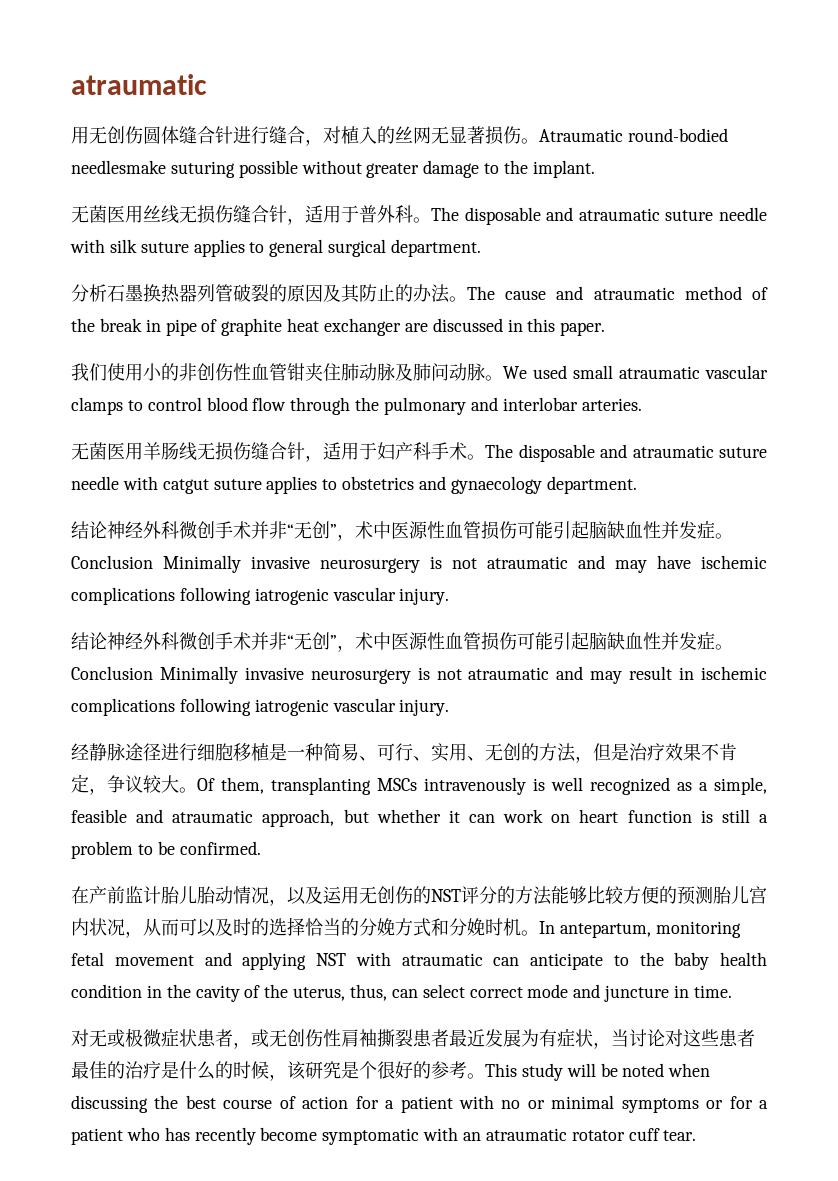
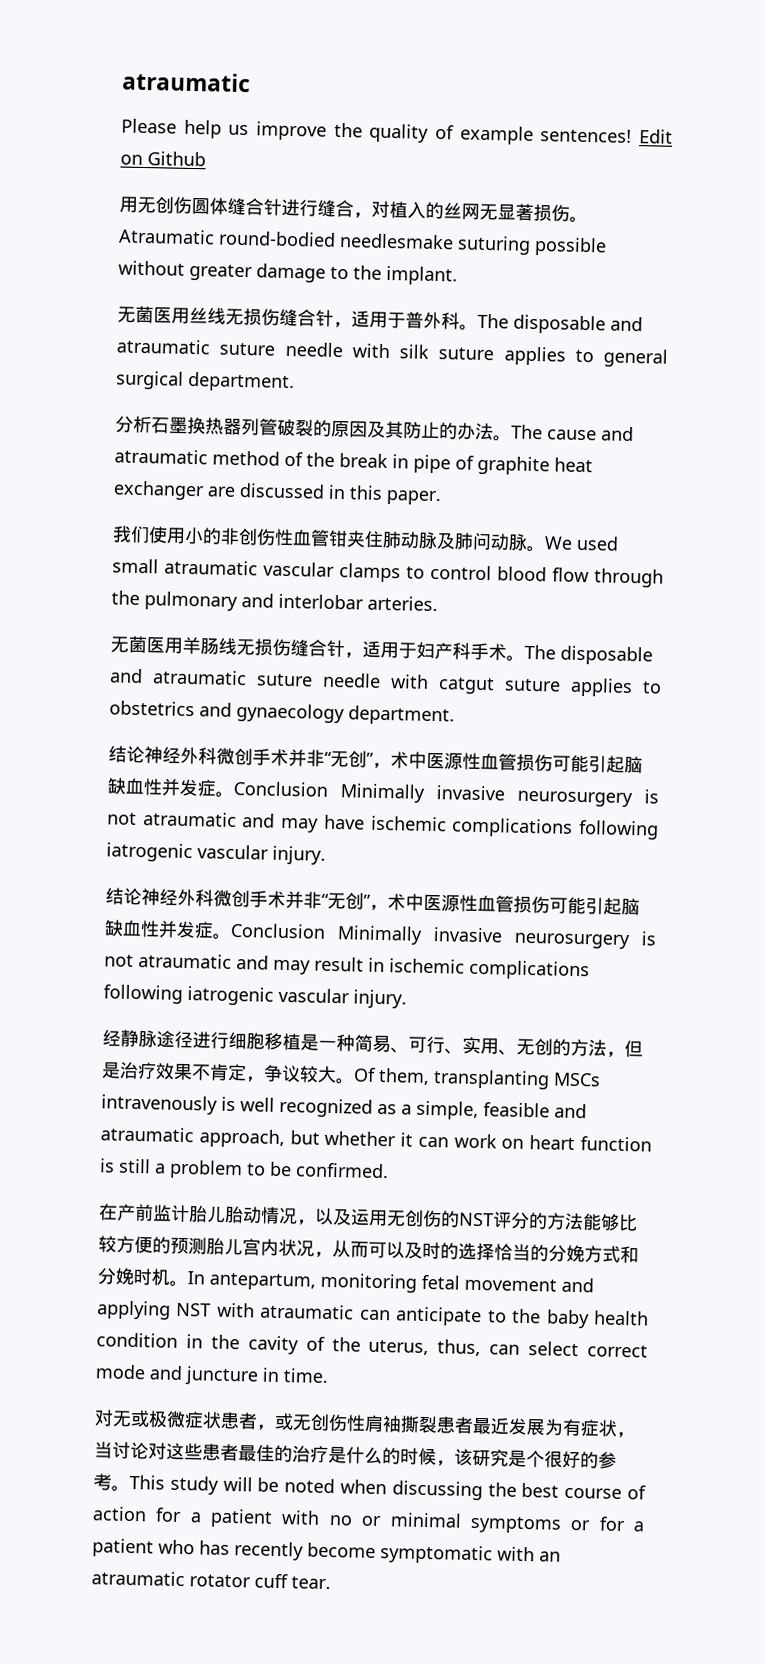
[71,74,207,95] atraumatic -> [122,71,251,93] [121,118,673,145] [120,151,206,167] atraumatic // Please help us improve the quality of example sentences! Edit on Github

